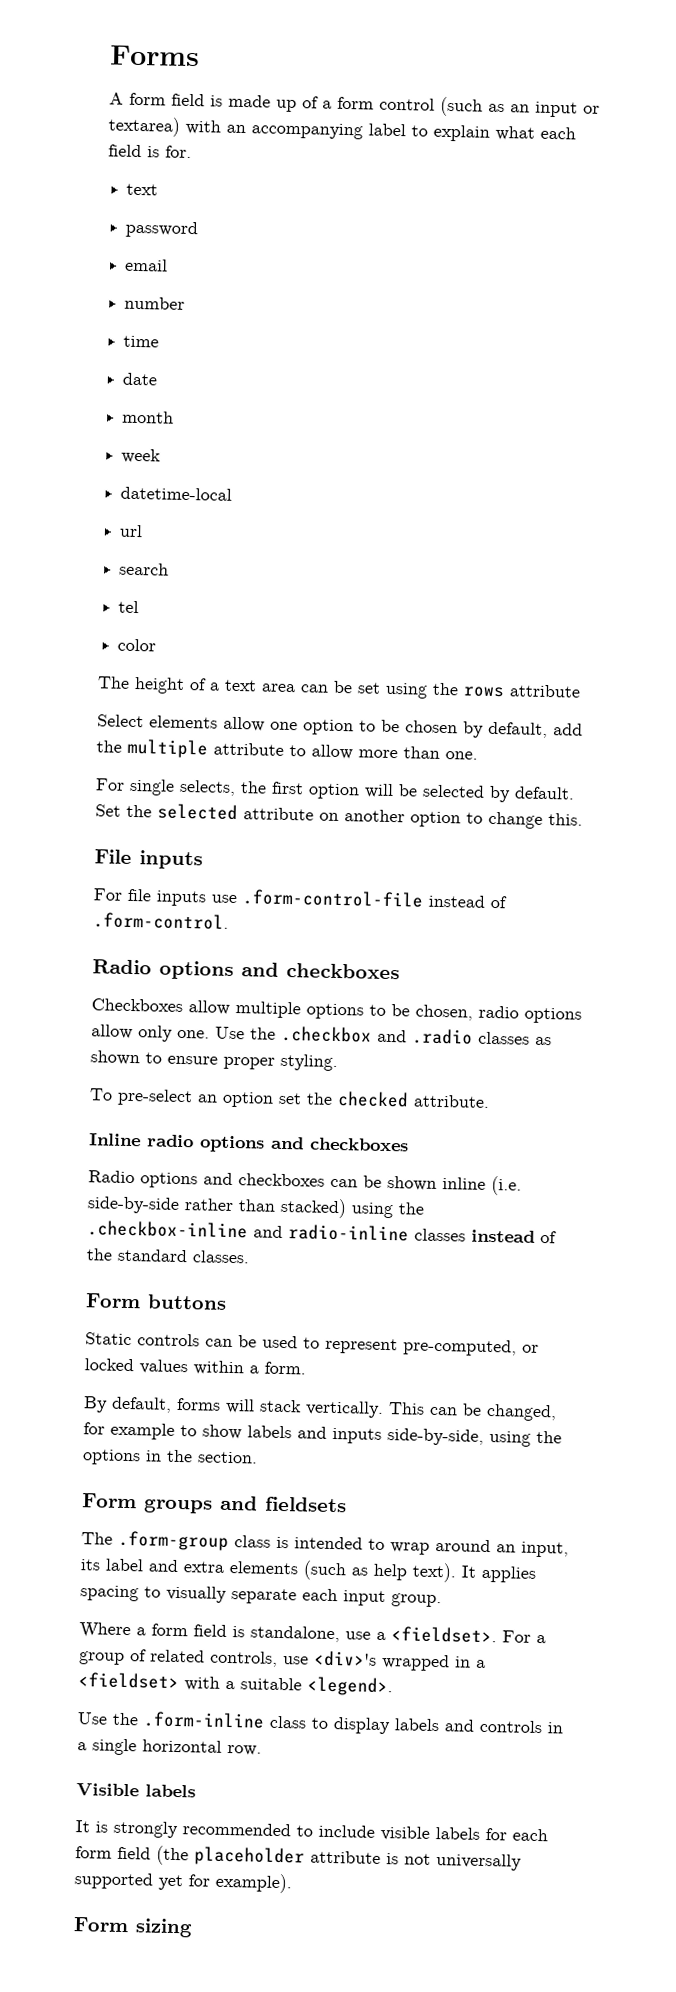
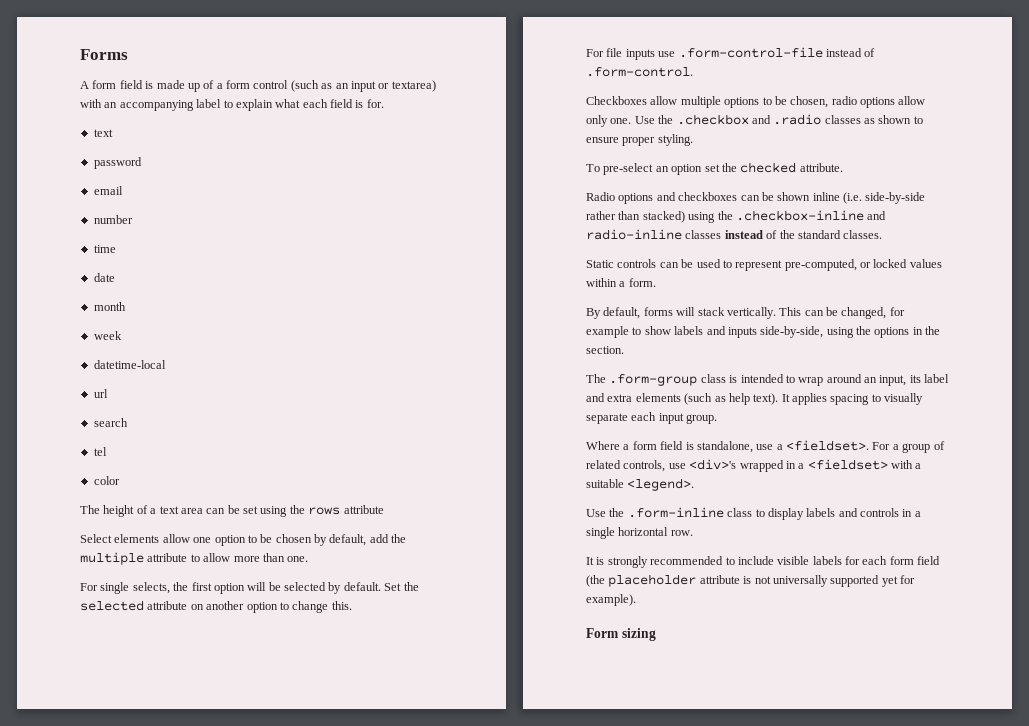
[94,849,203,870] // File inputs -> (352, 605) none
[92,959,400,980] // Radio options and checkboxes -> (693, 72) none
[89,1133,409,1153] // Inline radio options and checkboxes -> (843, 167) none
[85,1293,227,1310] // Form buttons -> (883, 234) none
[82,1493,347,1514] // Form groups and fieldsets -> (624, 350) none
[76,1783,196,1798] // Visible labels -> (693, 533) none

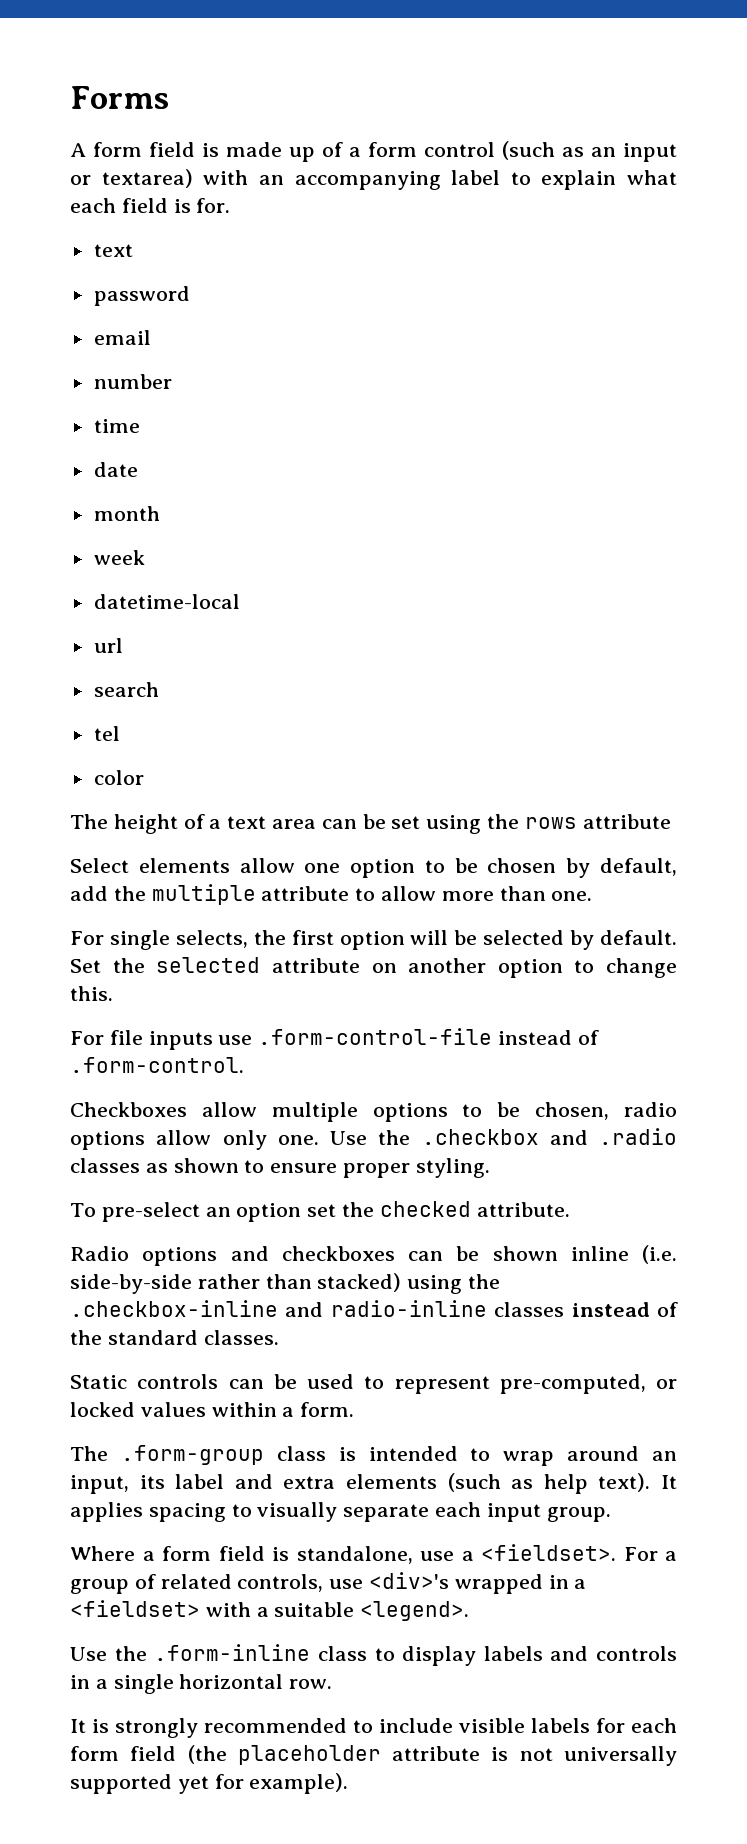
[586,307,905,319] [586,326,941,338] [586,346,624,354] // By default, forms will stack vertically. This can be changed, for example to show labels and inputs side-by-side, using the options in the section. -> (355, 1409) none
[586,628,656,641] // Form sizing -> (349, 1783) none

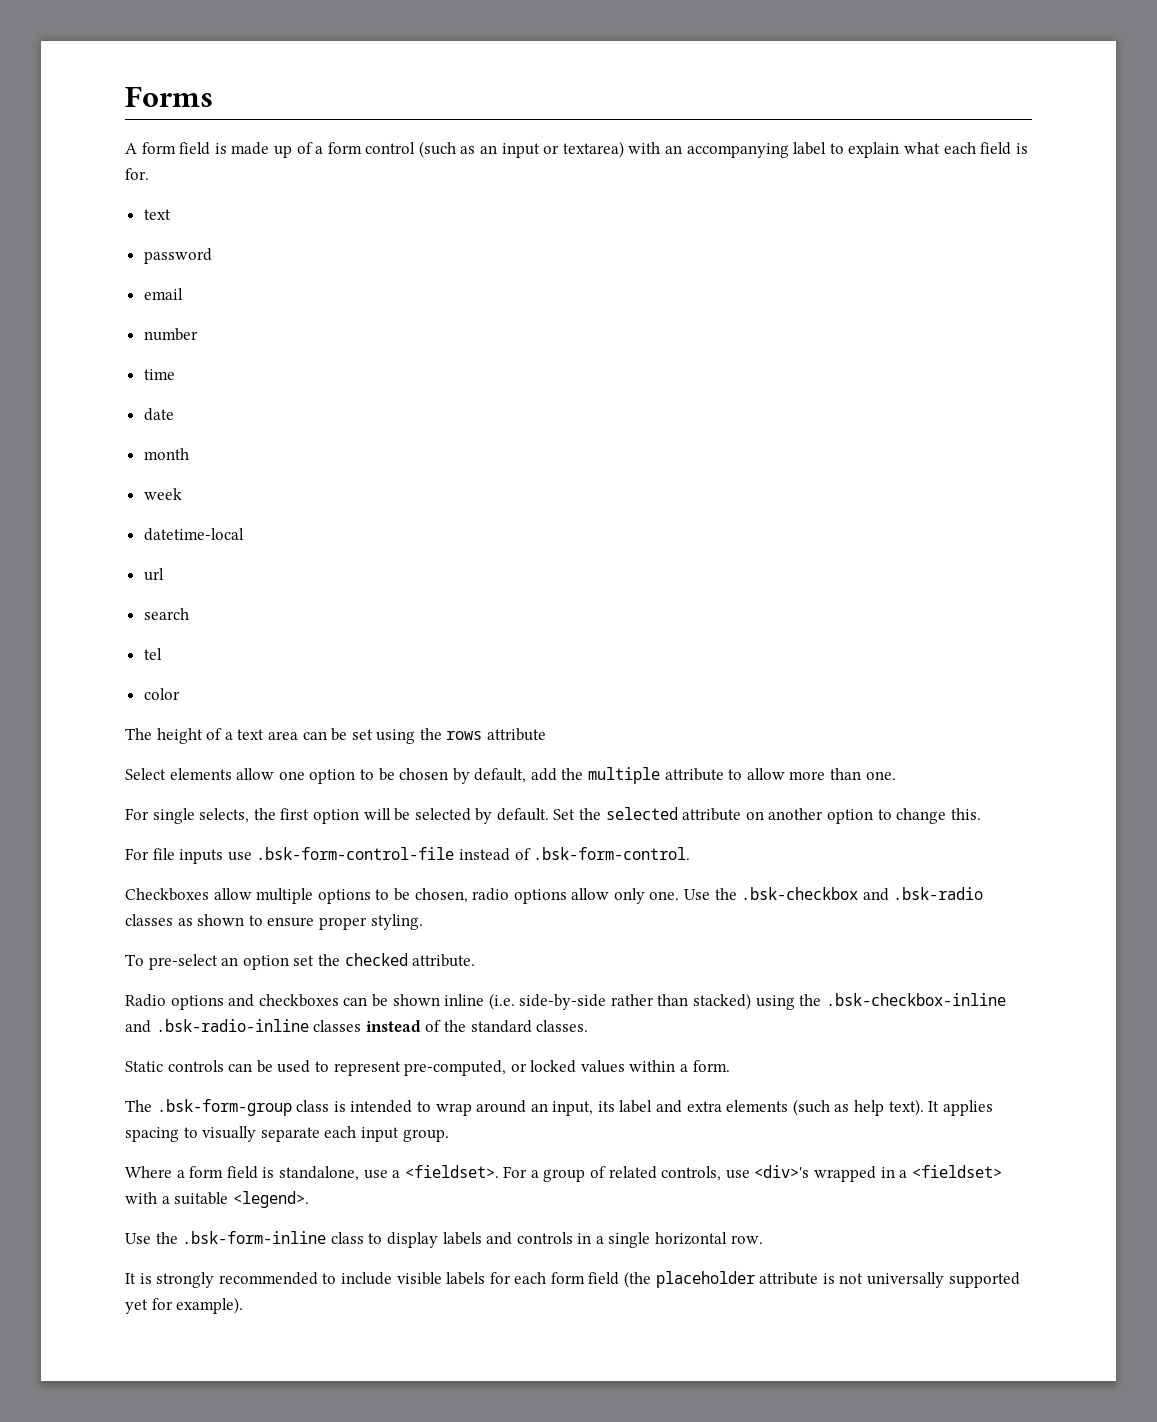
[258,1028,599,1045] [70,1057,244,1073] .form-control-file instead of .form-control. -> [256,847,691,861] .bsk-form-control-file instead of .bsk-form-control.
[421,1128,677,1145] .checkbox and .radio -> [741,887,984,901] .bsk-checkbox and .bsk-radio
[70,1300,487,1317] .checkbox-inline and radio-inline -> [825,993,1006,1006] [125,1019,309,1033] .bsk-checkbox-inline and .bsk-radio-inline
[120,1445,264,1465] .form-group -> [156,1099,292,1116] .bsk-form-group
[154,1644,311,1661] .form-inline -> [182,1231,327,1244] .bsk-form-inline

